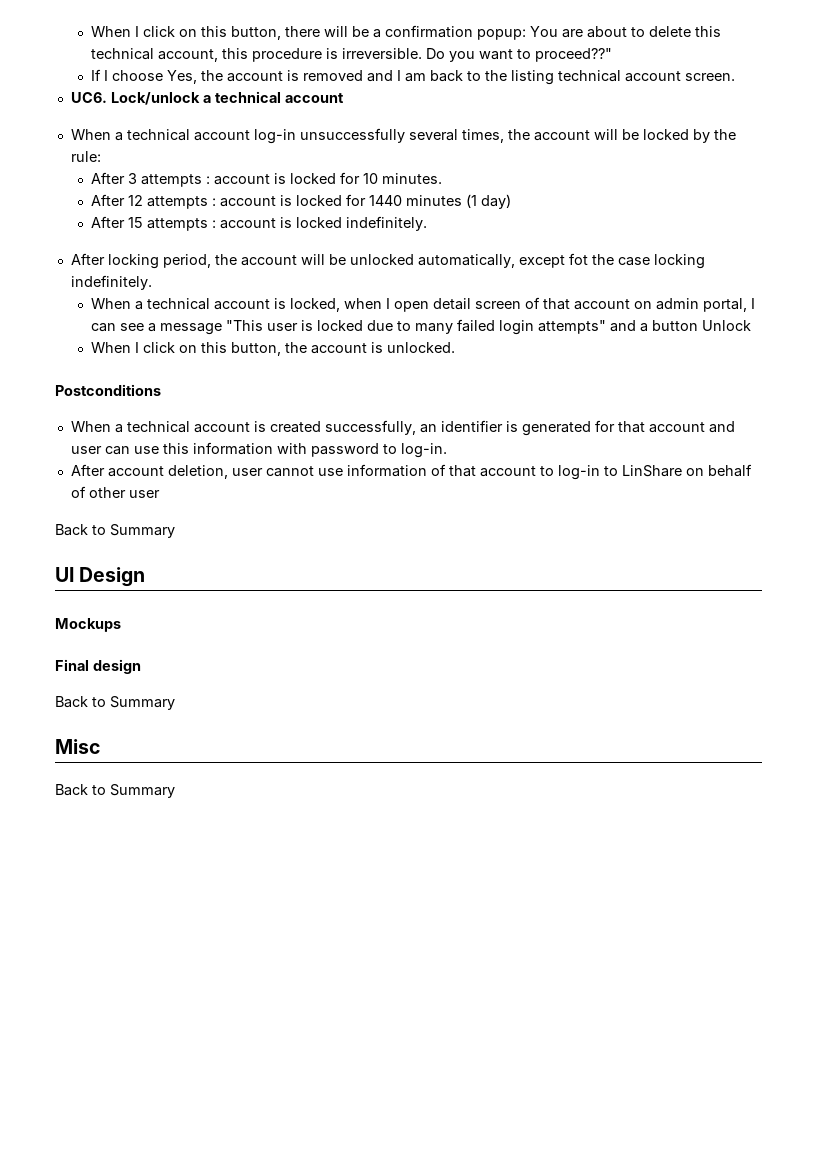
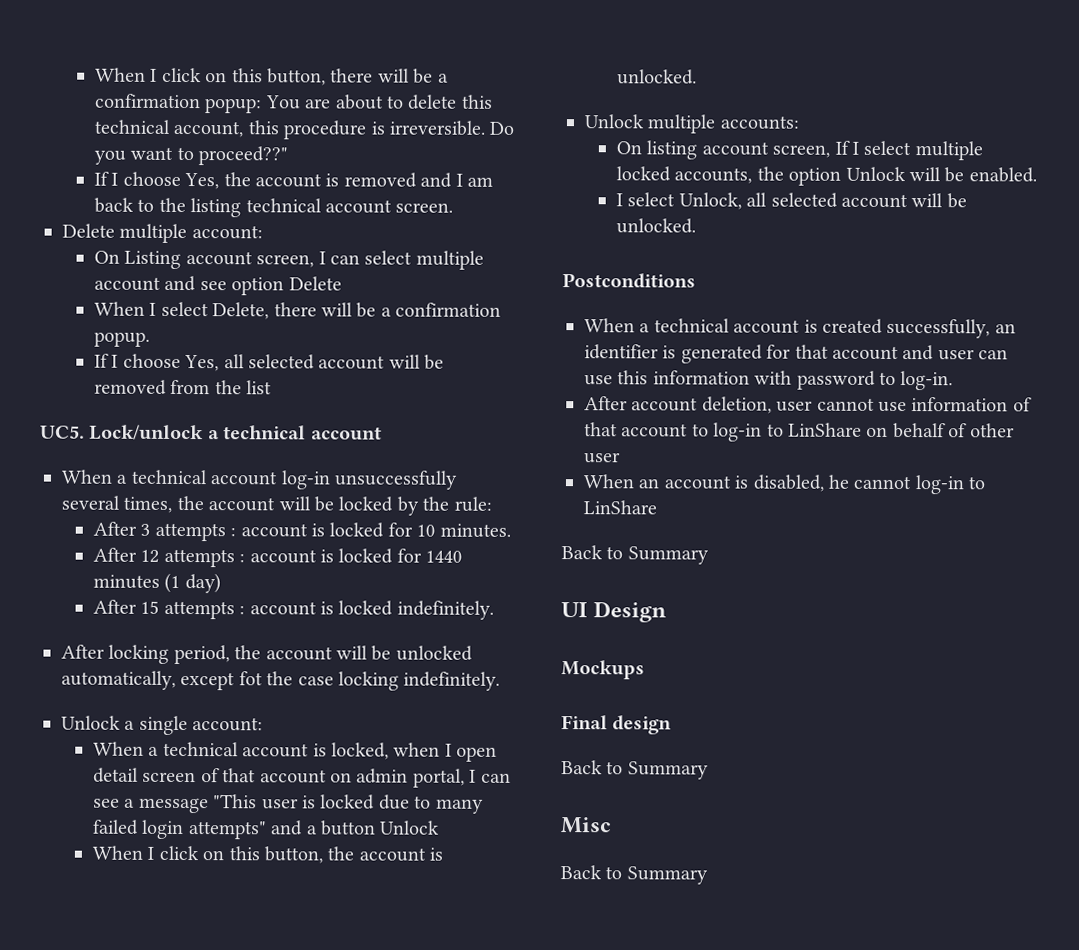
[70,92,107,103] UC6. -> [62,223,263,244] [94,250,484,270] [94,275,342,296] [94,301,502,320] [94,331,151,347] [94,353,445,372] [94,379,273,395] [40,425,85,439] Delete multiple account: // On Listing account screen, I can select multiple account and see option Delete // When I select Delete, there will be a confirmation popup. // If I choose Yes, all selected account will be removed from the list // UC5.
(152, 282) none -> [61,715,264,736] // Unlock a single account:
(456, 347) none -> [584,114,800,134] [616,140,983,161] [616,166,1037,186] [616,192,967,210] [616,218,697,234] // Unlock multiple accounts: // On listing account screen, If I select multiple locked accounts, the option Unlock will be enabled. // I select Unlock, all selected account will be unlocked.
(160, 494) none -> [583,474,986,495] [583,500,657,515] // When an account is disabled, he cannot log-in to LinShare

